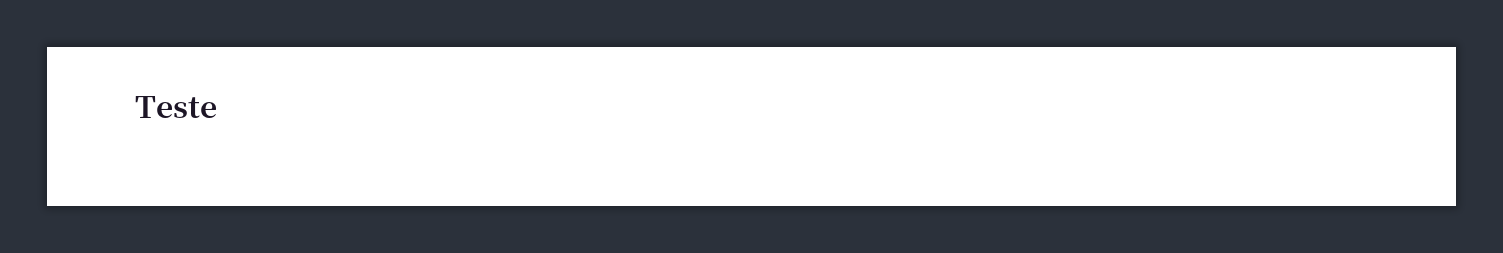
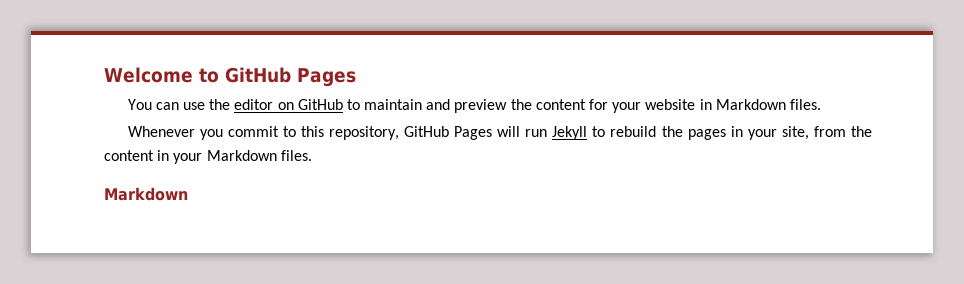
[135,96,217,118] Teste -> [104,67,356,87] [127,99,821,113] [127,126,872,140] [104,150,312,164] [104,187,188,201] Welcome to GitHub Pages // You can use the editor on GitHub to maintain and preview the content for your website in Markdown files. // Whenever you commit to this repository, GitHub Pages will run Jekyll to rebuild the pages in your site, from the content in your Markdown files. // Markdown

